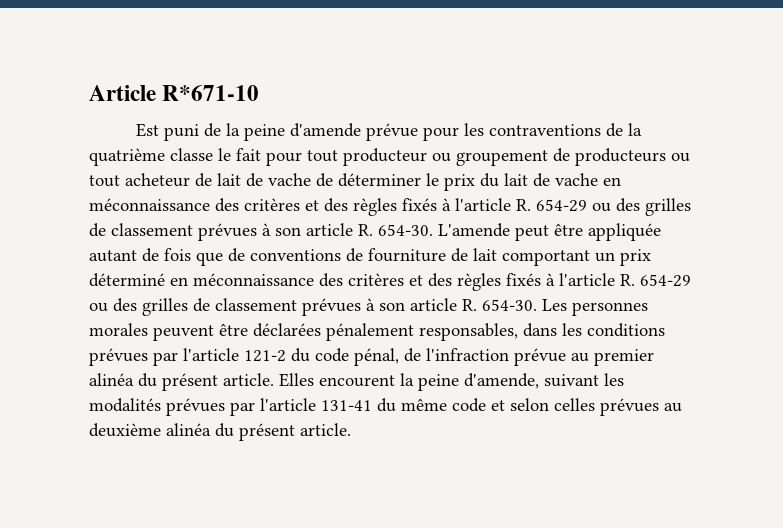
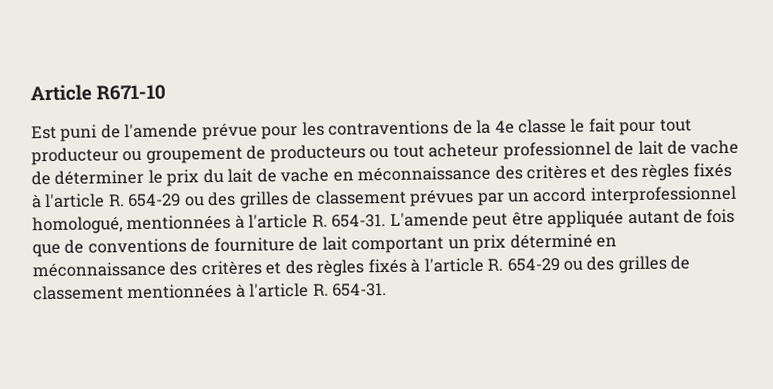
[162,85,260,101] R*671-10 -> [96,84,167,101] R671-10
[225,123,361,141] la peine d'amende -> [124,123,199,139] l'amende
[89,148,165,166] quatrième -> [494,120,515,134] 4e
(190, 180) none -> [502,141,611,160] professionnel
[262,223,433,236] à son article R. 654-30. -> [476,185,737,206] [32,213,387,235] par un accord interprofessionnel homologué, mentionnées à l'article R. 654-31.
[302,298,648,316] [89,323,665,341] [89,348,654,366] [89,373,624,391] [89,398,682,416] [89,423,351,441] prévues à son article R. 654-30. Les personnes morales peuvent être déclarées pénalement responsables, dans les conditions prévues par l'article 121-2 du code pénal, de l'infraction prévue au premier alinéa du présent article. Elles encourent la peine d'amende, suivant les modalités prévues par l'article 131-41 du même code et selon celles prévues au deuxième alinéa du présent article. -> [127,282,388,300] mentionnées à l'article R. 654-31.

